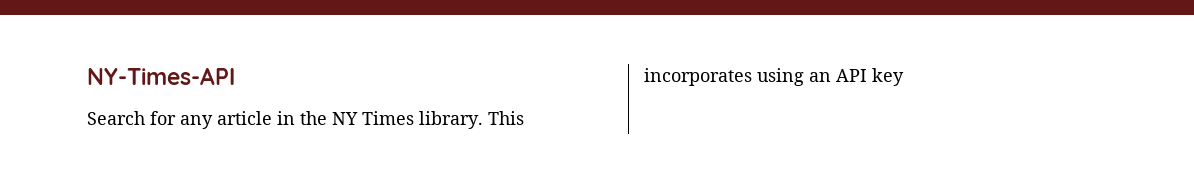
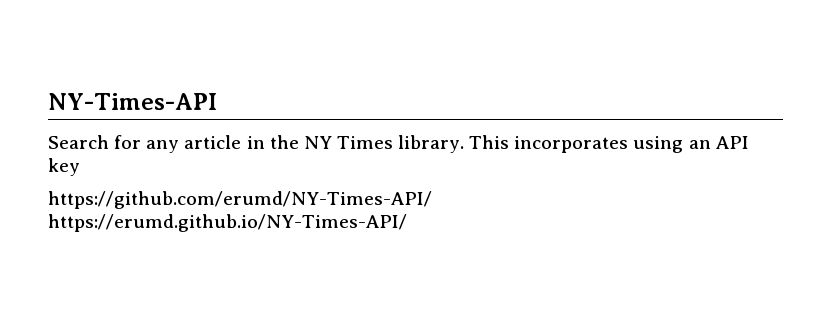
(904, 77) none -> [48,191,432,209] [48,214,407,232] // https://github.com/erumd/NY-Times-API/ https://erumd.github.io/NY-Times-API/

